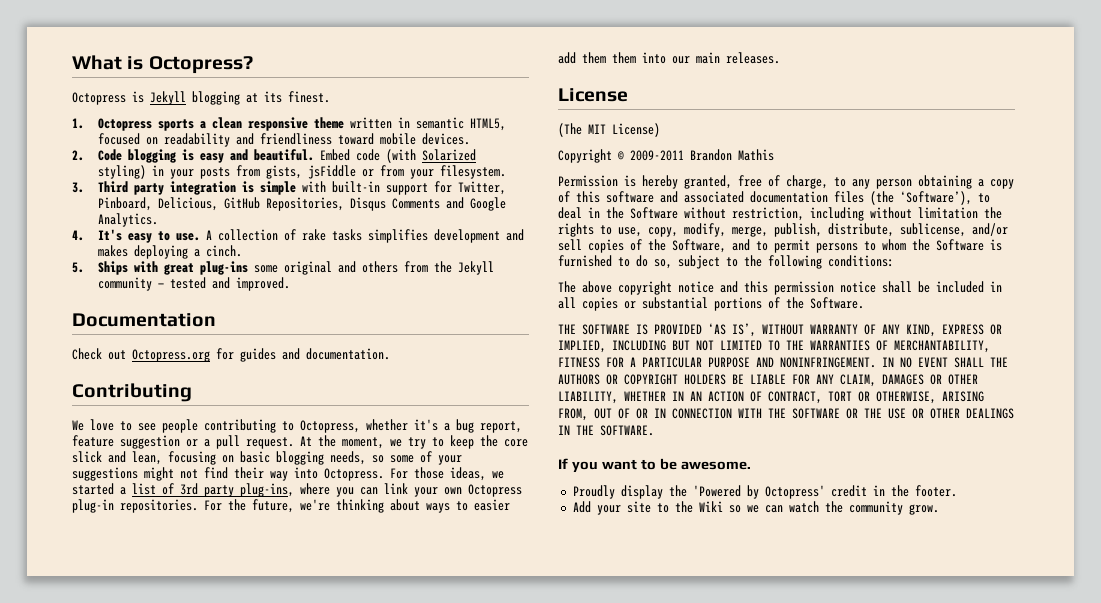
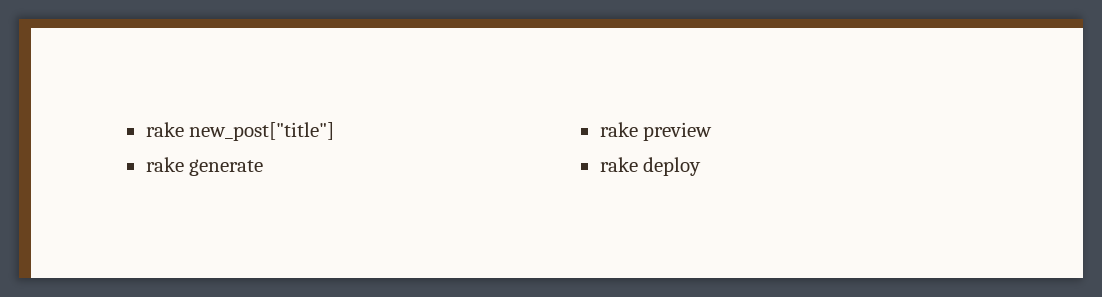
[72,55,253,74] [72,91,330,105] [72,117,506,131] [97,133,470,147] [72,149,476,163] [97,165,506,179] [72,181,506,195] [97,197,506,211] [97,213,158,227] [72,229,524,243] [97,245,242,259] [72,261,494,275] [97,277,290,291] [72,313,216,327] [72,348,390,362] [72,383,192,402] [72,419,522,433] [72,435,528,449] [72,451,462,465] [72,467,504,481] [72,483,522,497] [72,499,510,513] [558,52,780,64] [558,88,628,102] [558,123,660,137] [558,149,774,163] [558,175,1014,189] [558,191,990,205] [558,207,1002,221] [558,223,1008,237] [558,239,1002,253] [558,255,894,269] [558,281,1002,295] [558,297,864,311] [558,323,1002,337] [558,340,990,353] [558,357,1008,368] [558,374,978,387] [558,391,984,404] [558,408,1014,421] [558,425,654,436] [558,458,751,473] [572,485,957,499] [572,501,939,515] What is Octopress? // Octopress is Jekyll blogging at its finest. // 1. Octopress sports a clean responsive theme written in semantic HTML5, focused on readability and friendliness toward mobile devices. // 2. Code blogging is easy and beautiful. Embed code (with Solarized styling) in your posts from gists, jsFiddle or from your filesystem. // 3. Third party integration is simple with built-in support for Twitter, Pinboard, Delicious, GitHub Repositories, Disqus Comments and Google Analytics. // 4. It's easy to use. A collection of rake tasks simplifies development and makes deploying a cinch. // 5. Ships with great plug-ins some original and others from the Jekyll community — tested and improved. // Documentation // Check out Octopress.org for guides and documentation. // Contributing // We love to see people contributing to Octopress, whether it's a bug report, feature suggestion or a pull request. At the moment, we try to keep the core slick and lean, focusing on basic blogging needs, so some of your suggestions might not find their way into Octopress. For those ideas, we started a list of 3rd party plug-ins, where you can link your own Octopress plug-in repositories. For the future, we're thinking about ways to easier add them them into our main releases. // License // (The MIT License) // Copyright © 2009-2011 Brandon Mathis // Permission is hereby granted, free of charge, to any person obtaining a copy of this software and associated documentation files (the ‘Software’), to deal in the Software without restriction, including without limitation the rights to use, copy, modify, merge, publish, distribute, sublicense, and/or sell copies of the Software, and to permit persons to whom the Software is furnished to do so, subject to the following conditions: // The above copyright notice and this permission notice shall be included in all copies or substantial portions of the Software. // THE SOFTWARE IS PROVIDED ‘AS IS’, WITHOUT WARRANTY OF ANY KIND, EXPRESS OR IMPLIED, INCLUDING BUT NOT LIMITED TO THE WARRANTIES OF MERCHANTABILITY, FITNESS FOR A PARTICULAR PURPOSE AND NONINFRINGEMENT. IN NO EVENT SHALL THE AUTHORS OR COPYRIGHT HOLDERS BE LIABLE FOR ANY CLAIM, DAMAGES OR OTHER LIABILITY, WHETHER IN AN ACTION OF CONTRACT, TORT OR OTHERWISE, ARISING FROM, OUT OF OR IN CONNECTION WITH THE SOFTWARE OR THE USE OR OTHER DEALINGS IN THE SOFTWARE. // If you want to be awesome. // Proudly display the 'Powered by Octopress' credit in the footer. // Add your site to the Wiki so we can watch the community grow. -> [145,122,335,141] [145,157,264,176] [599,122,713,141] [599,157,702,176] rake new_post["title"] // rake generate // rake preview // rake deploy

